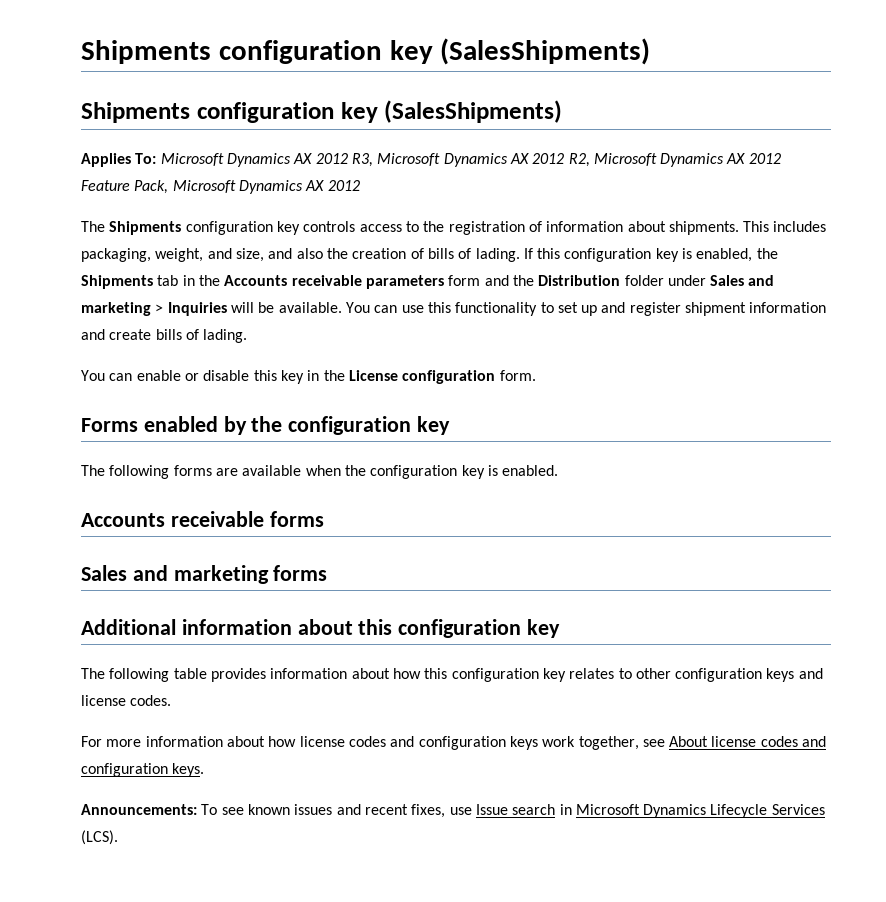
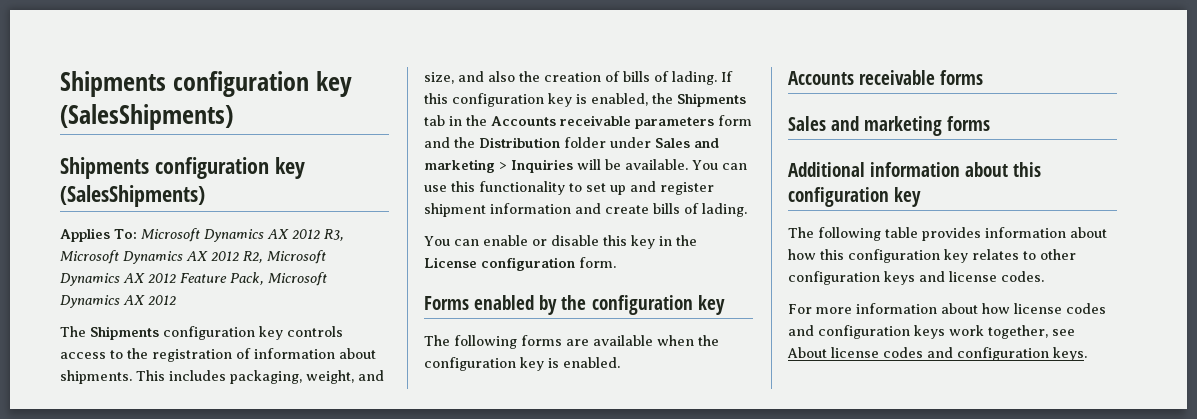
[81,804,825,818] [81,830,118,845] // Announcements: To see known issues and recent fixes, use Issue search in Microsoft Dynamics Lifecycle Services (LCS). -> (1087, 354) none

